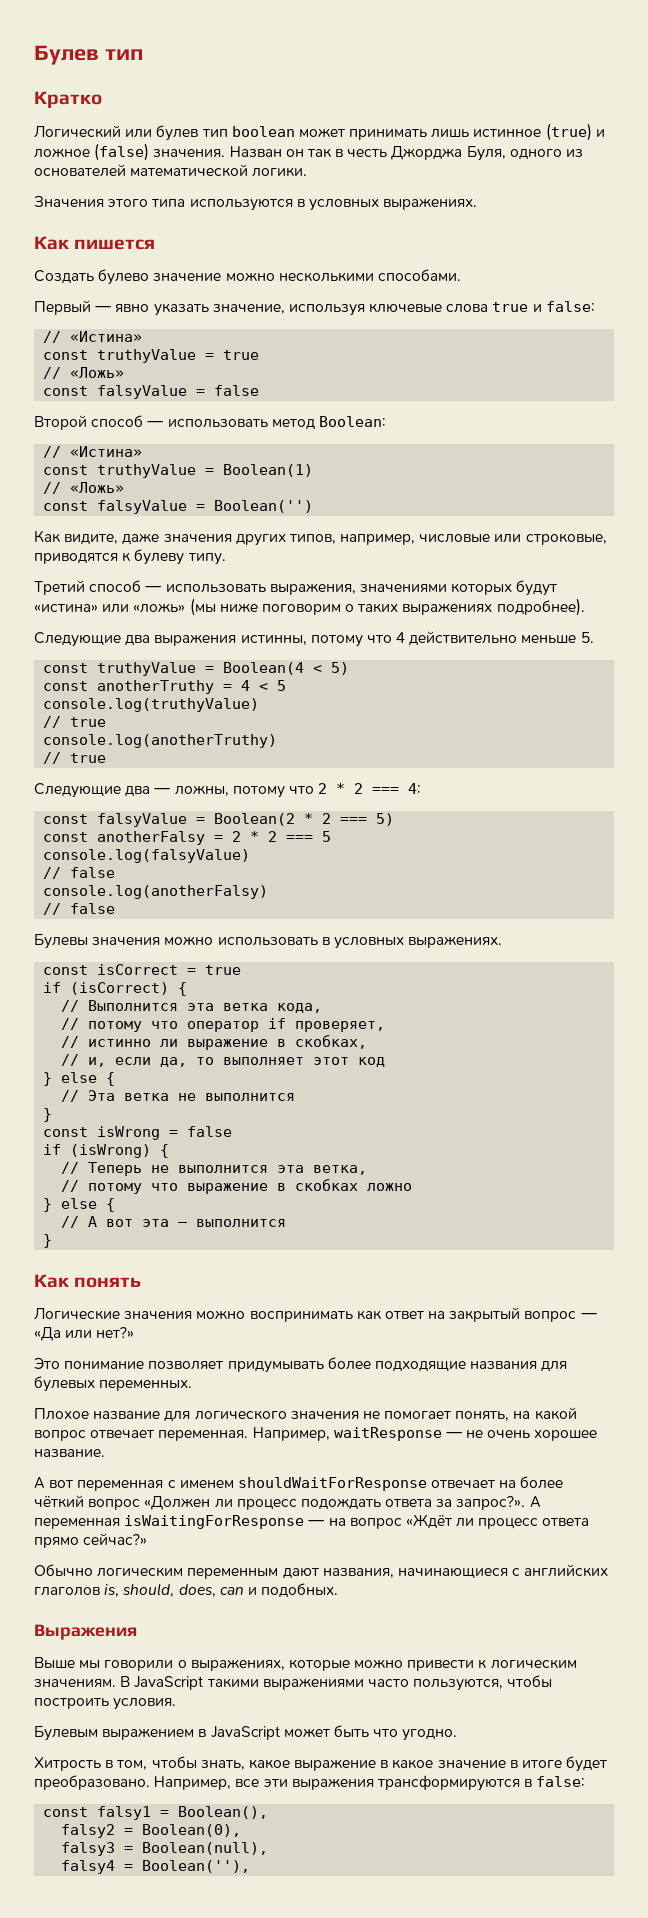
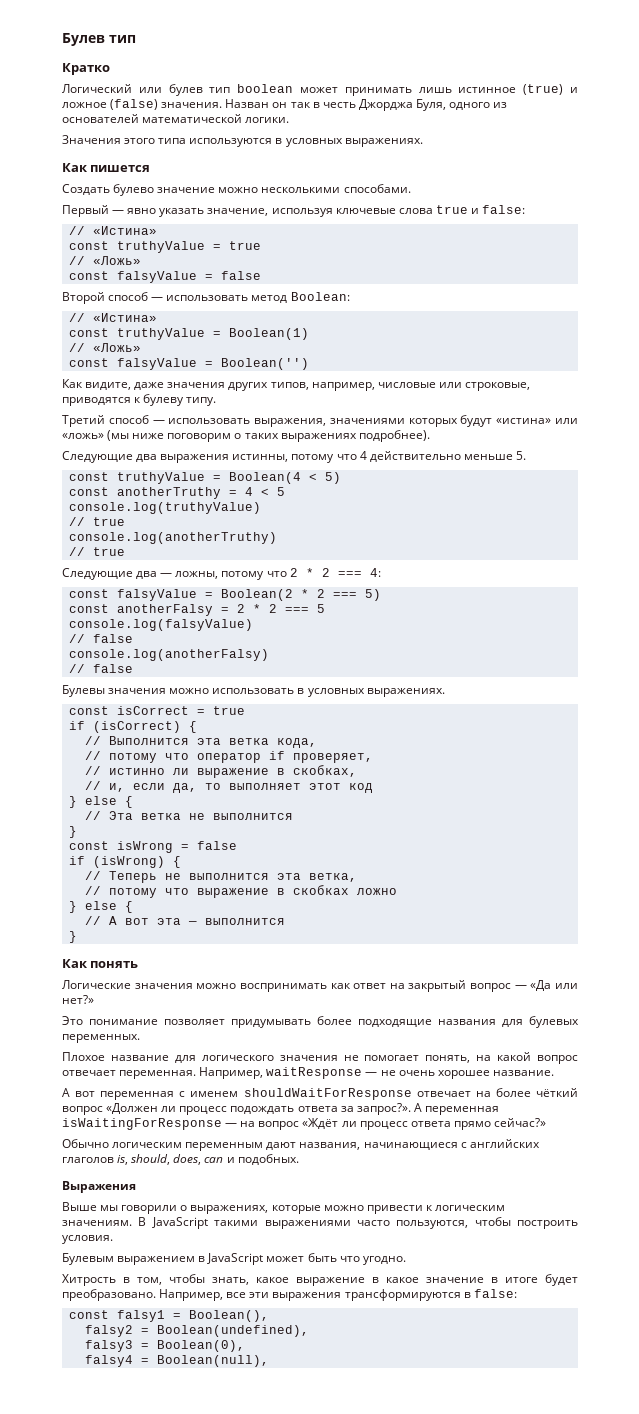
[142,1824,242,1837] Boolean(0), -> [156,1325,309,1337] Boolean(undefined),
[142,1842,269,1855] Boolean(null), -> [156,1340,245,1352] Boolean(0),
[142,1860,251,1873] Boolean(''), -> [156,1355,269,1367] Boolean(null),

